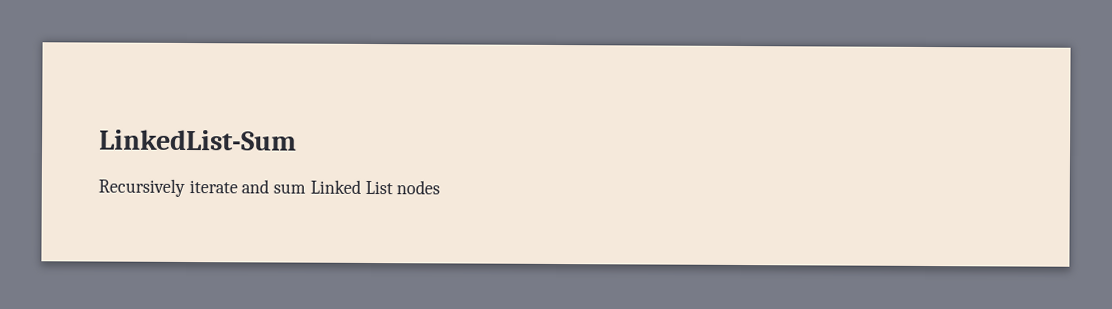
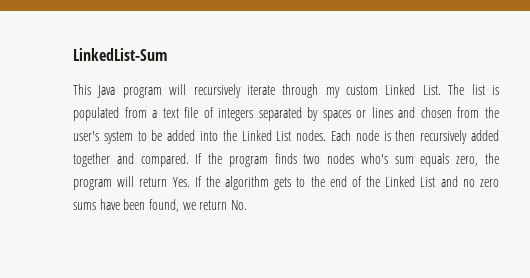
[98,178,441,197] Recursively iterate and sum Linked List nodes -> [73,84,499,98] [73,107,500,121] [73,130,500,144] [73,153,500,167] [73,176,500,190] [73,199,247,212] This Java program will recursively iterate through my custom Linked List. The list is populated from a text file of integers separated by spaces or lines and chosen from the user's system to be added into the Linked List nodes. Each node is then recursively added together and compared. If the program finds two nodes who's sum equals zero, the program will return Yes. If the algorithm gets to the end of the Linked List and no zero sums have been found, we return No.

